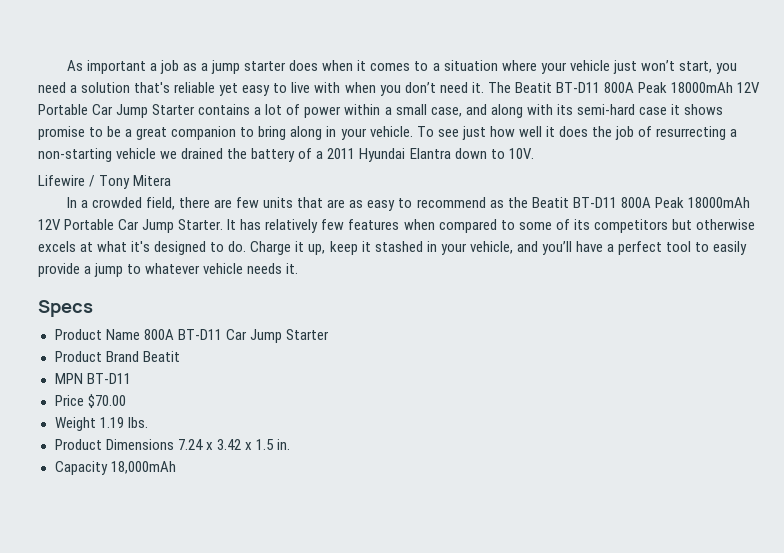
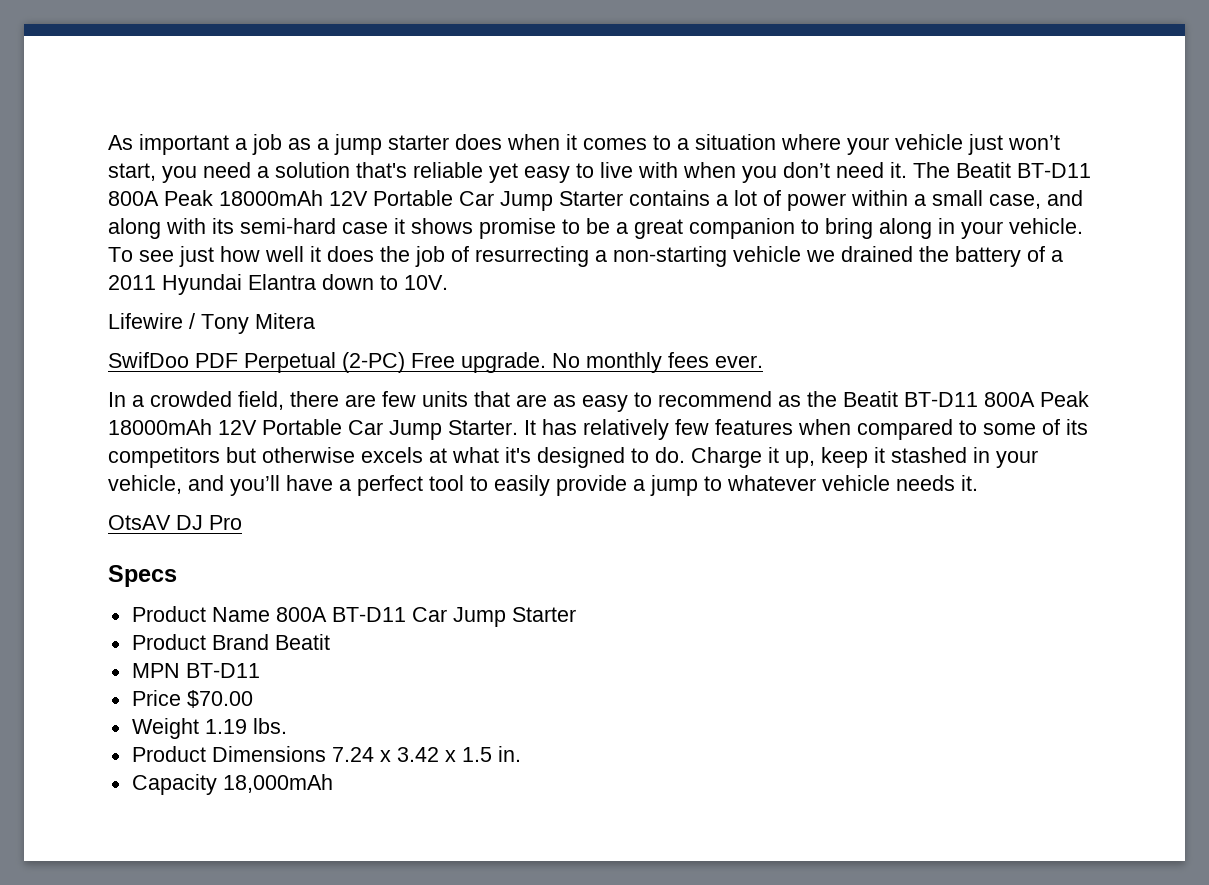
(172, 180) none -> [108,352,763,373] // SwifDoo PDF Perpetual (2-PC) Free upgrade. No monthly fees ever.
(299, 268) none -> [108,515,242,530] // OtsAV DJ Pro

